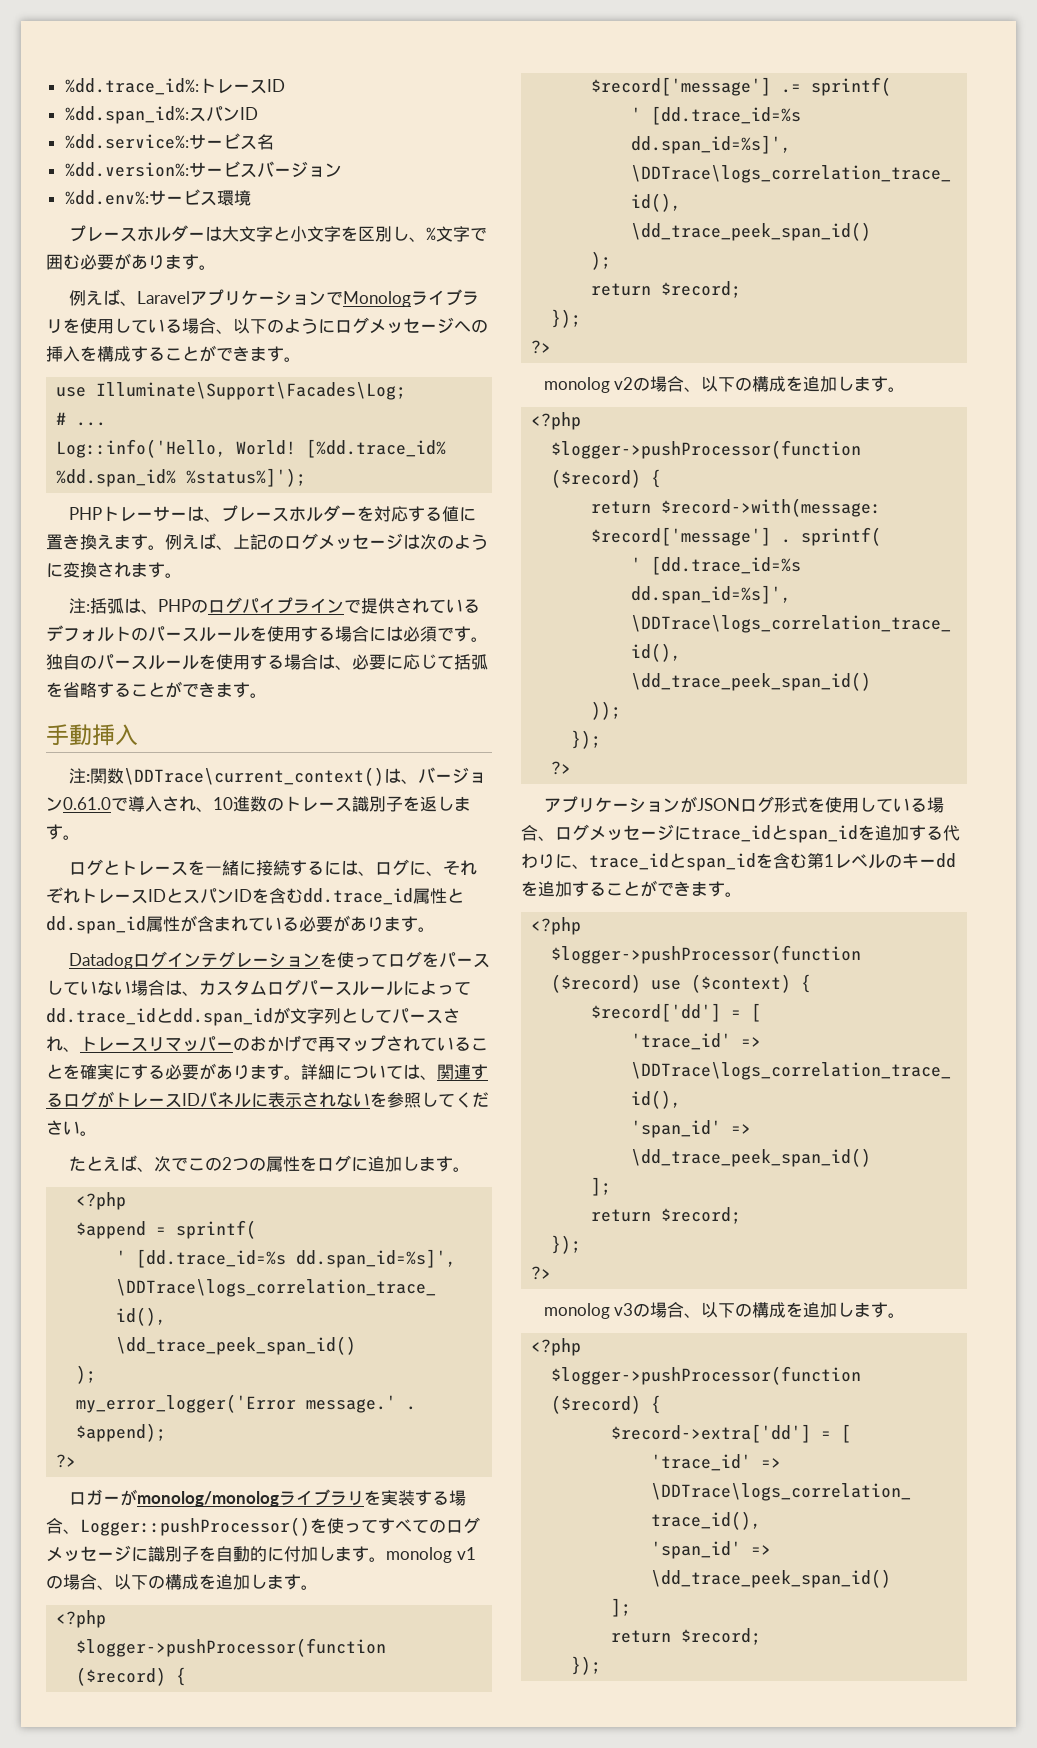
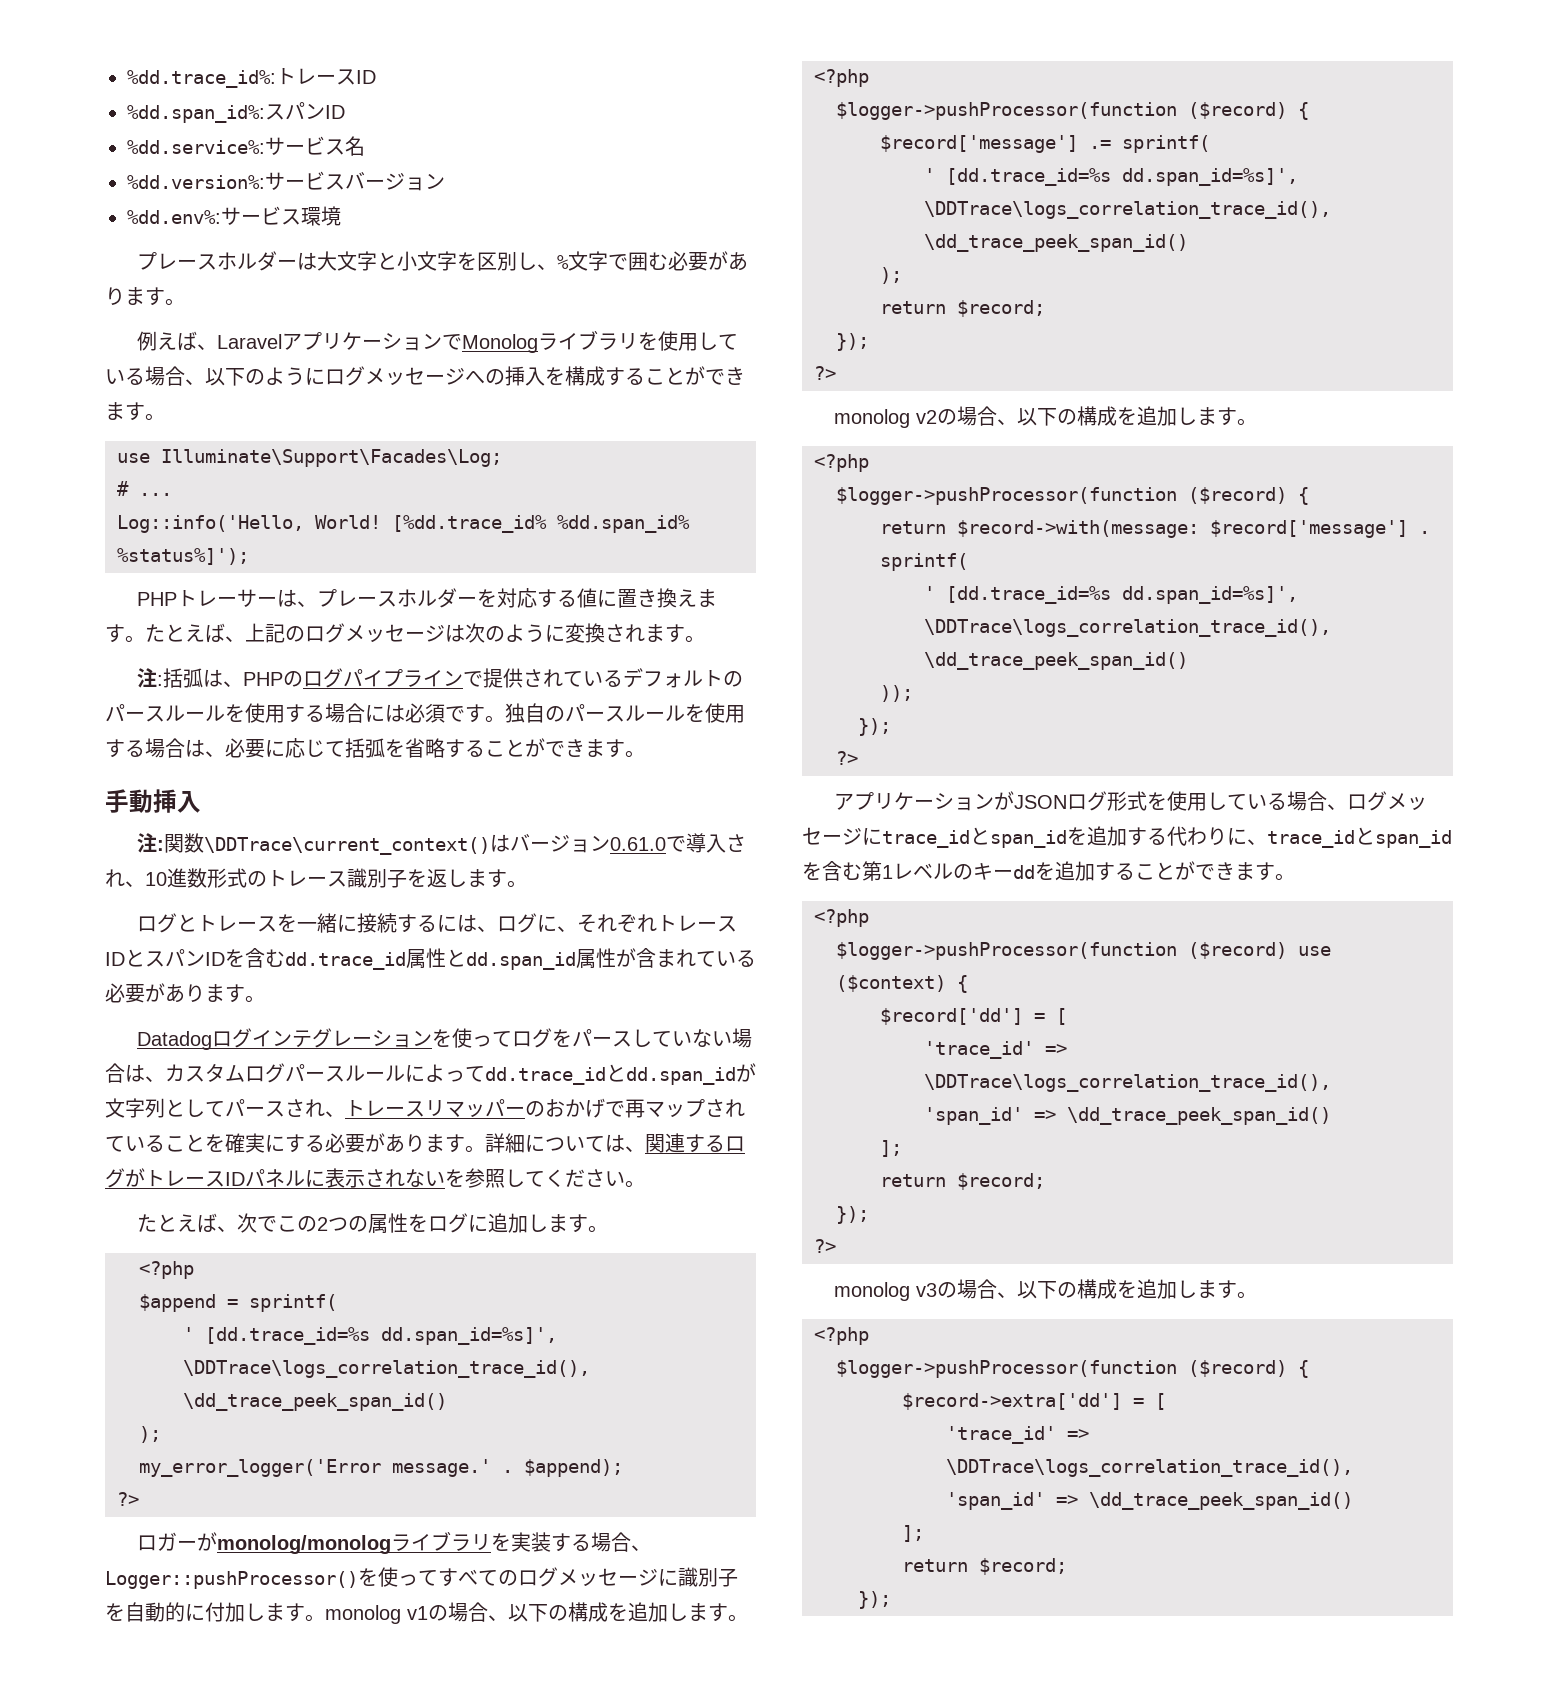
[165,534,182,550] 例 -> [145,624,185,642] たと
[400,779,418,784] 、 -> (510, 843) none
(267, 804) none -> [207,868,247,888] 形式

